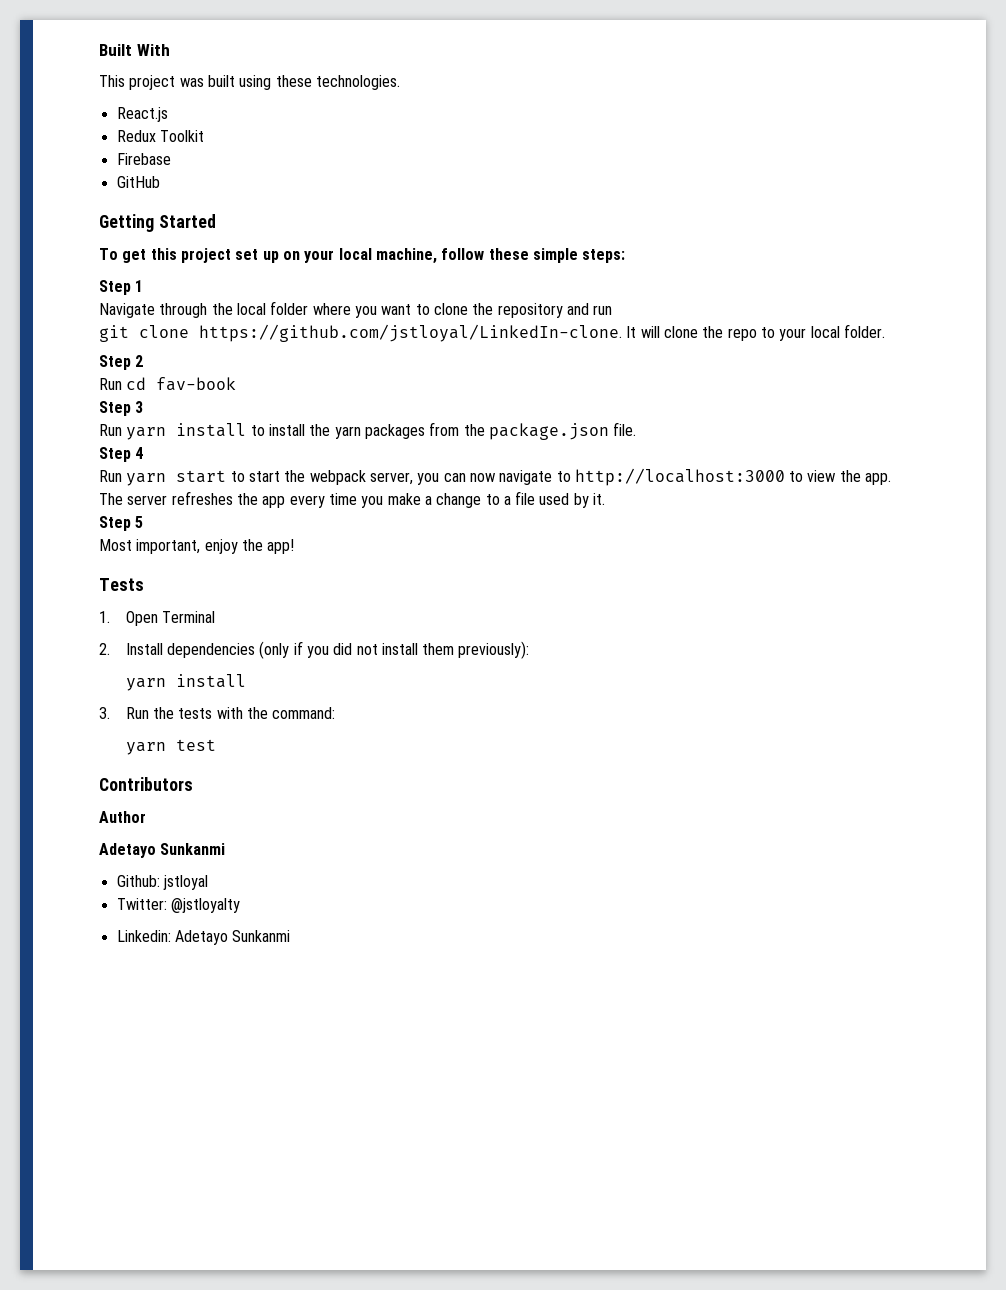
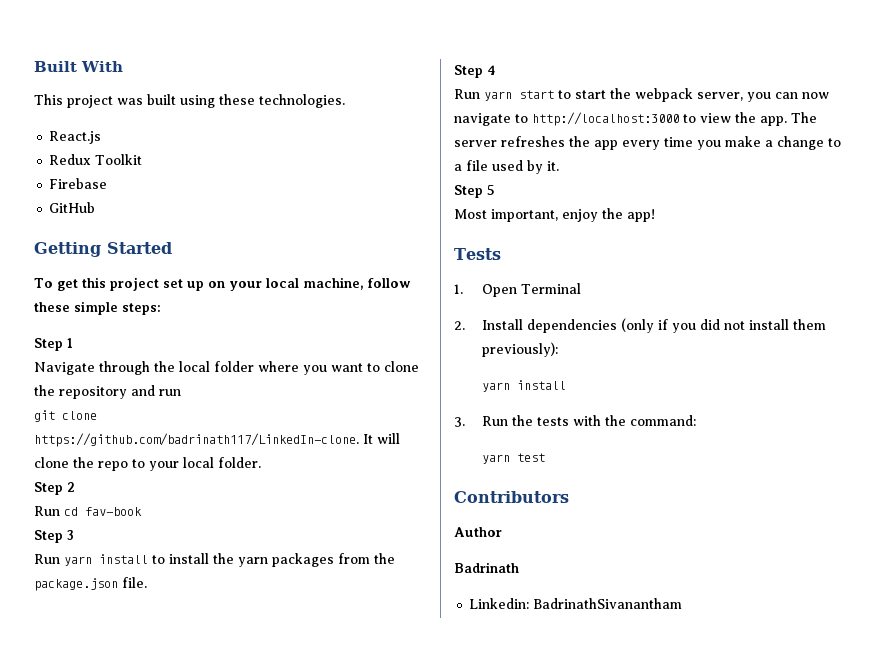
[199,324,622,342] https://github.com/jstloyal/LinkedIn-clone. -> [34,433,359,447] https://github.com/badrinath117/LinkedIn-clone.
[99,843,226,858] [116,875,208,890] [116,898,240,913] Adetayo Sunkanmi // Github: jstloyal // Twitter: @jstloyalty -> [454,562,519,573] Badrinath
[174,930,291,945] Adetayo Sunkanmi -> [533,598,683,609] BadrinathSivanantham

